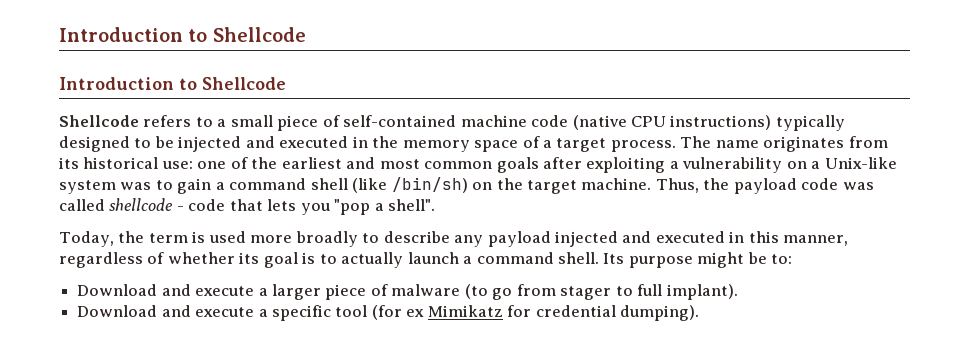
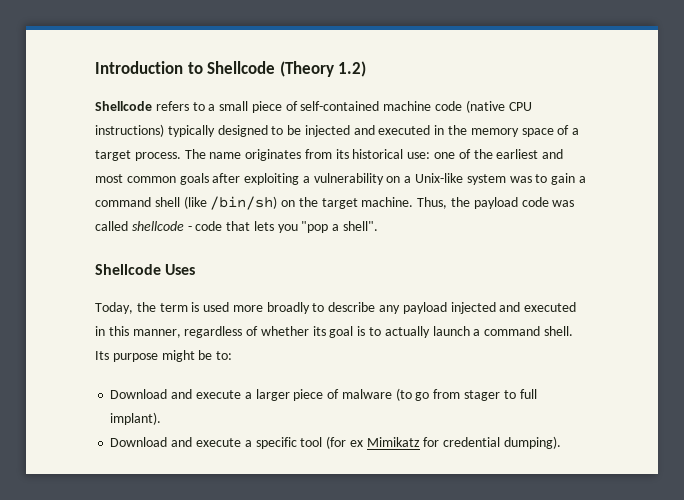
[59,27,306,42] [59,77,286,90] Introduction to Shellcode // Introduction to Shellcode -> [95,61,367,77] Introduction to Shellcode (Theory 1.2)
(436, 205) none -> [95,264,196,275] // Shellcode Uses

